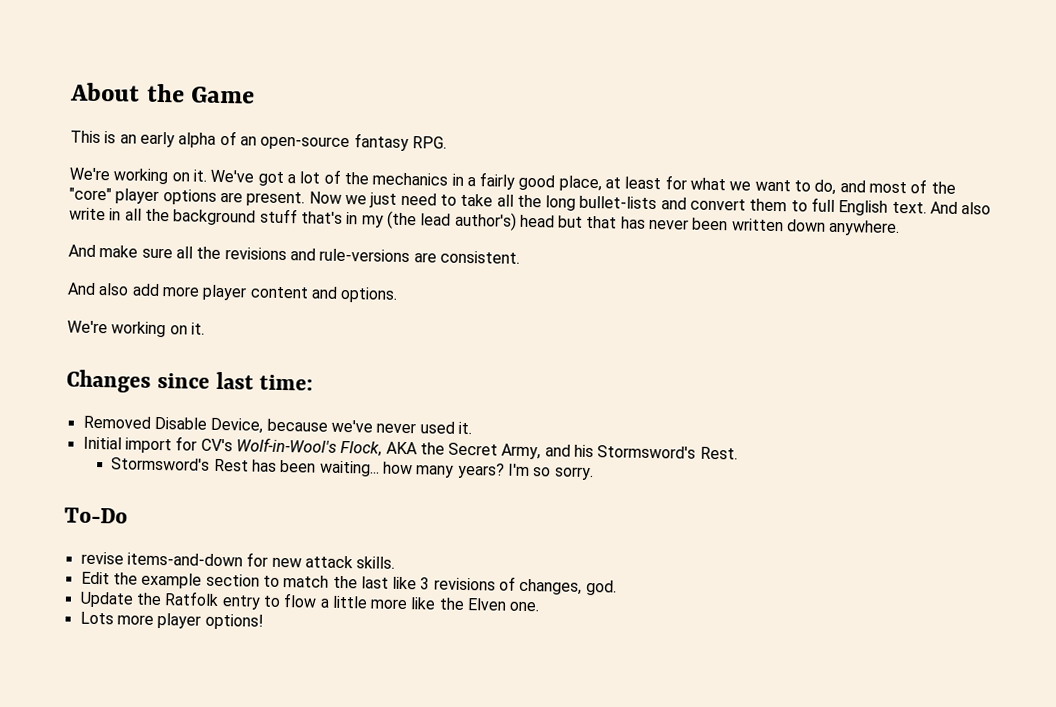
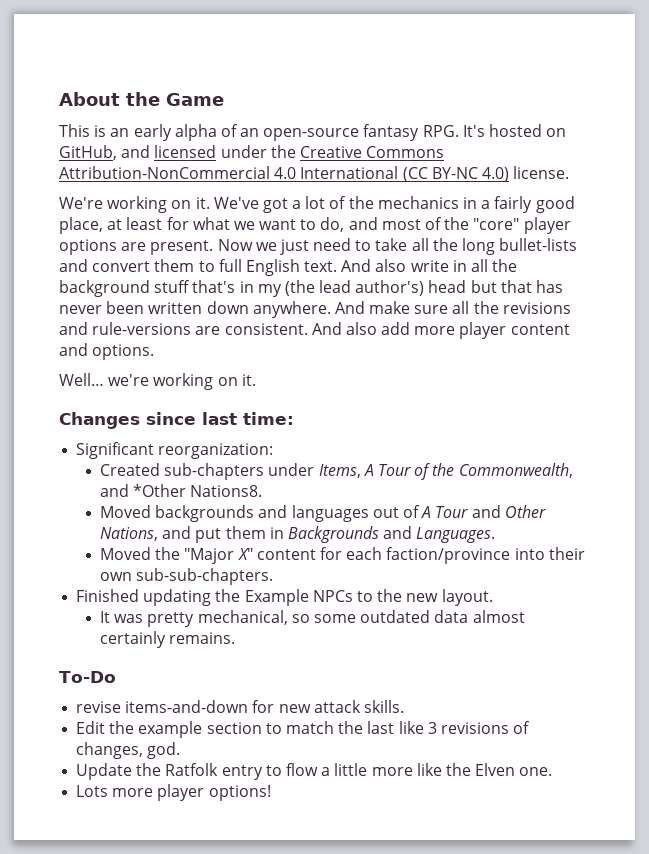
(447, 142) none -> [462,124,567,137] [59,145,445,160] [59,166,570,182] It's hosted on GitHub, and licensed under the Creative Commons Attribution-NonCommercial 4.0 International (CC BY-NC 4.0) license.
(901, 228) // -> (331, 309) none
(520, 257) // -> (308, 329) none
[67,320,108,334] We're -> [59,373,150,386] Well… we're
[82,415,472,435] [82,436,738,460] [111,457,594,481] Removed Disable Device, because we've never used it. // Initial import for CV's Wolf-in-Wool's Flock, AKA the Secret Army, and his Stormsword's Rest. // Stormsword's Rest has been waiting... how many years? I'm so sorry. -> [76,442,274,459] [100,463,573,480] [100,484,263,497] [100,505,546,522] [100,526,496,543] [100,547,585,564] [100,568,274,585] [76,589,493,606] [100,610,525,627] [100,631,236,648] Significant reorganization: // Created sub-chapters under Items, A Tour of the Commonwealth, and *Other Nations8. // Moved backgrounds and languages out of A Tour and Other Nations, and put them in Backgrounds and Languages. // Moved the "Major X" content for each faction/province into their own sub-sub-chapters. // Finished updating the Example NPCs to the new layout. // It was pretty mechanical, so some outdated data almost certainly remains.

